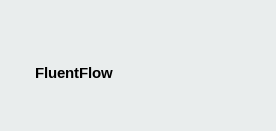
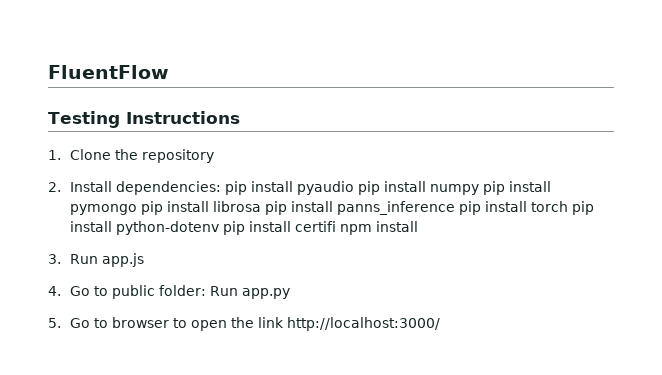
(113, 72) none -> [48,111,240,128] [48,149,215,163] [48,181,552,195] [70,201,595,215] [70,221,419,235] [48,253,145,267] [48,285,291,299] [48,317,441,331] // Testing Instructions // 1. Clone the repository // 2. Install dependencies: pip install pyaudio pip install numpy pip install pymongo pip install librosa pip install panns_inference pip install torch pip install python-dotenv pip install certifi npm install // 3. Run app.js // 4. Go to public folder: Run app.py // 5. Go to browser to open the link http://localhost:3000/

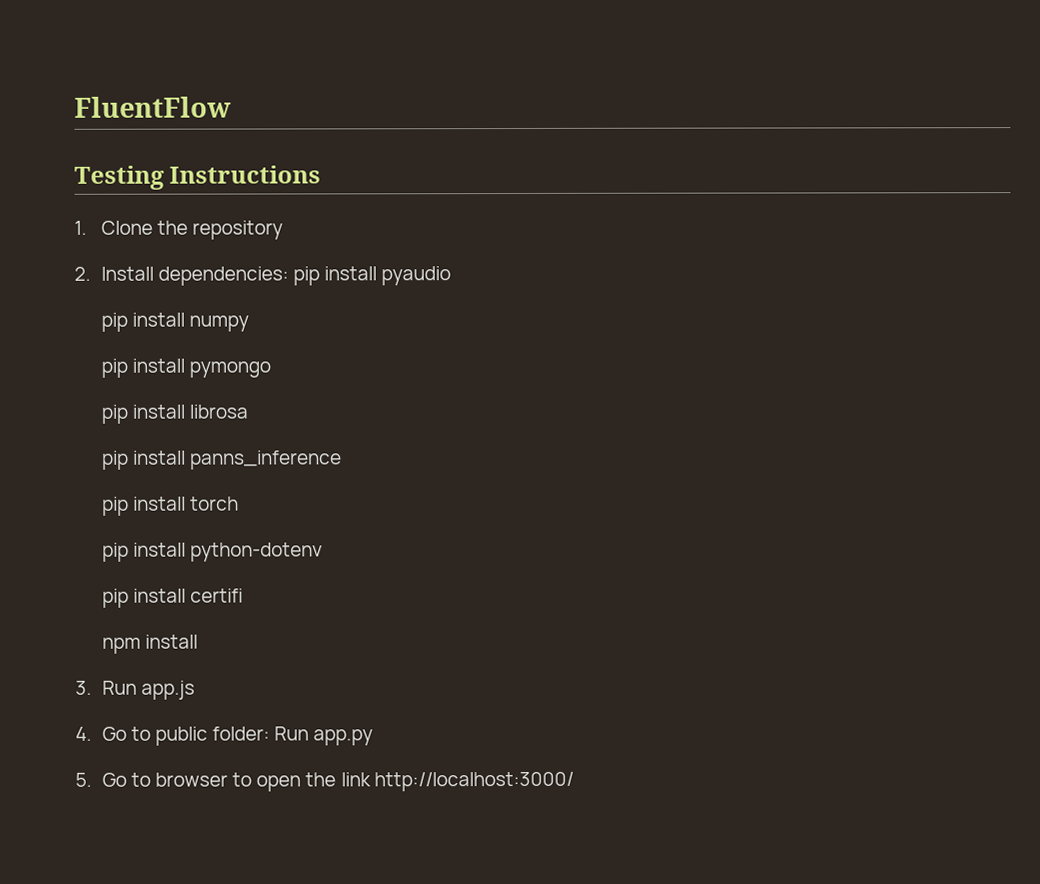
(355, 188) none -> (452, 276) //
(480, 189) none -> (250, 323) //
(138, 209) none -> (272, 369) //
(262, 206) none -> (249, 411) //
(456, 208) none -> (343, 460) //
(569, 206) none -> (240, 503) //
(220, 228) none -> (324, 552) //
(337, 226) none -> (244, 595) //

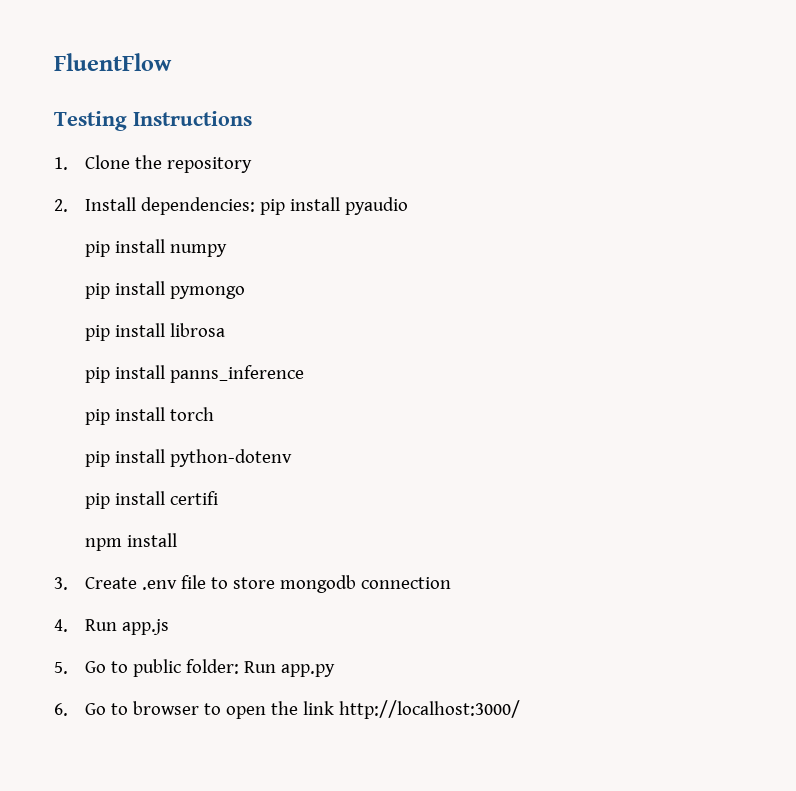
(92, 687) none -> [85,575,452,593] [54,619,68,632] Create .env file to store mongodb connection // 4.
[75,726,92,741] 4. -> [54,662,68,674] 5.
[75,772,92,787] 5. -> [54,703,68,716] 6.

